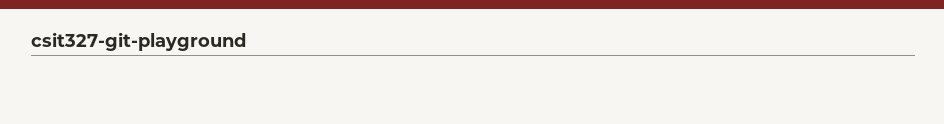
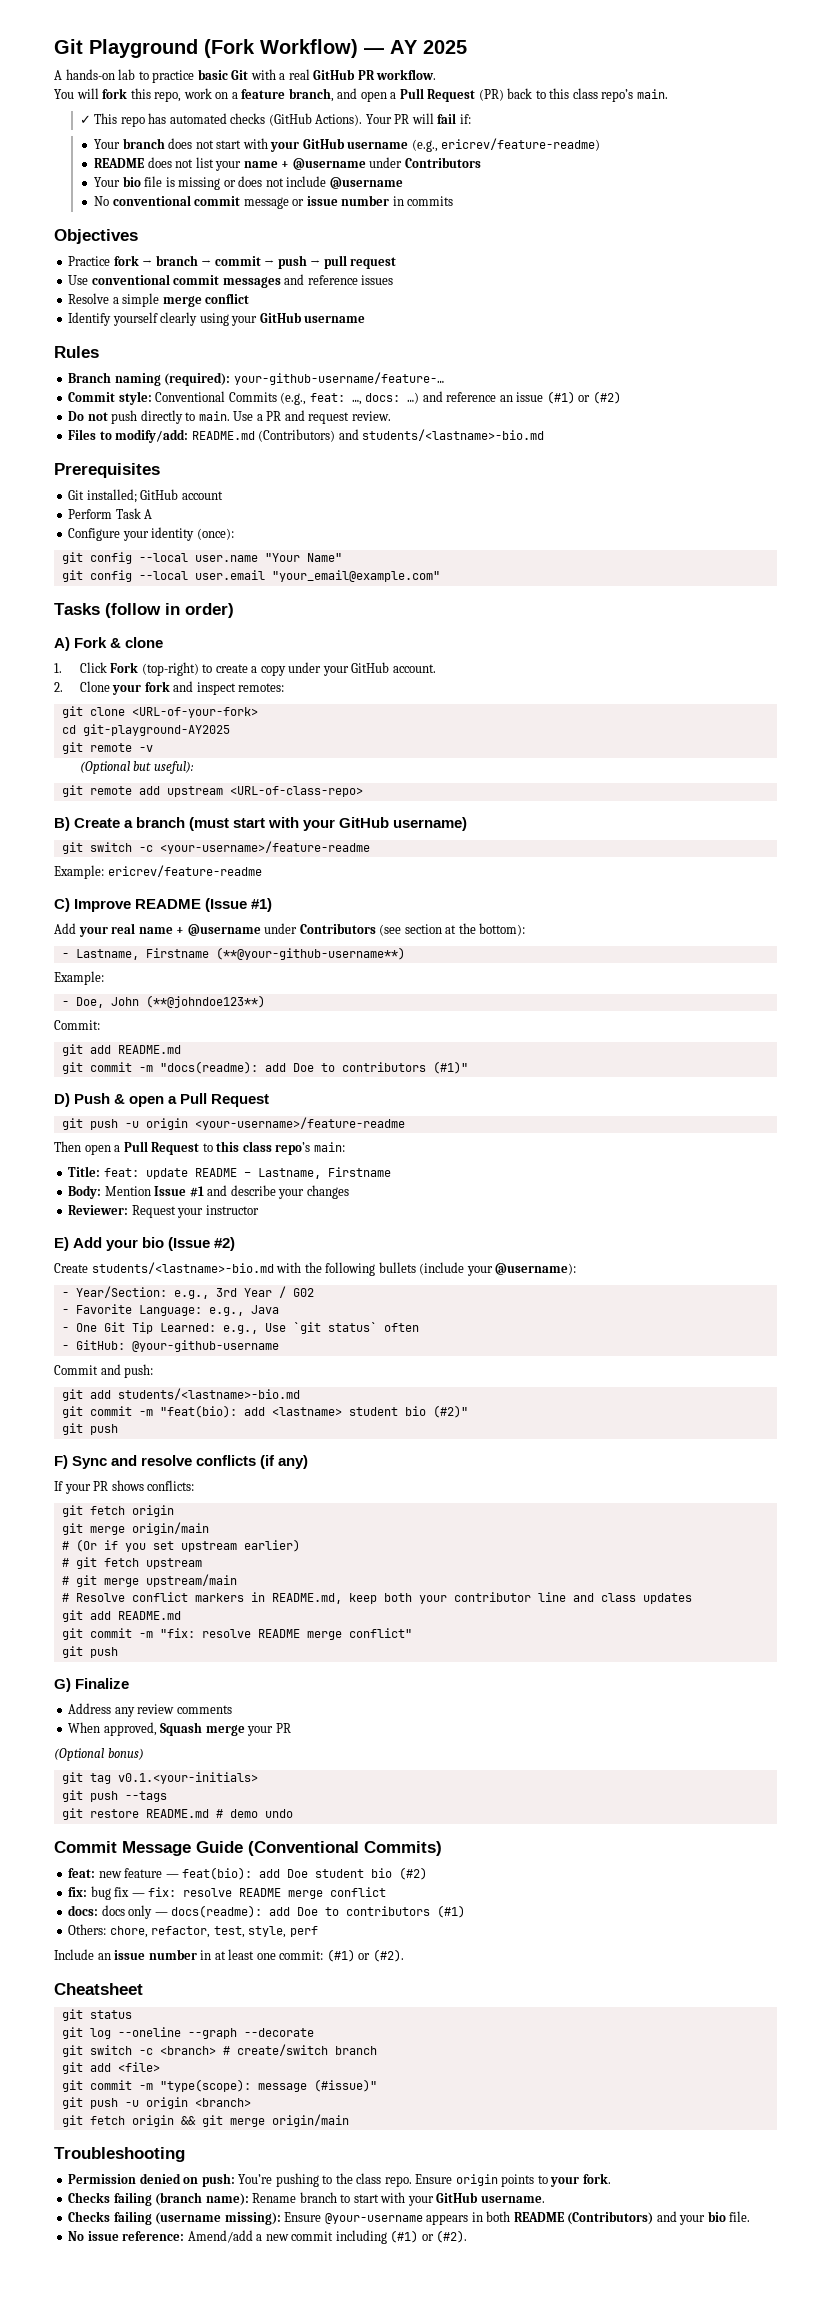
[31,32,246,51] csit327-git-playground -> [54,39,467,58] [54,69,437,83] [54,88,668,102] [79,113,471,127] [94,138,601,152] [94,157,481,171] [94,176,403,190] [94,195,454,209] [54,229,138,244] [68,255,397,269] [68,274,394,288] [68,293,250,307] [68,312,366,326] [54,346,99,358] [68,372,444,386] [68,391,621,405] [68,410,391,424] [68,429,545,443] [54,463,160,478] [68,489,223,503] [68,508,153,519] [68,527,234,541] [61,552,342,564] [61,570,440,582] [54,603,234,618] [54,637,164,651] [54,662,436,676] [54,681,285,695] [61,706,258,718] [61,724,230,736] [61,742,153,754] [79,761,194,774] [61,785,363,797] [54,817,468,831] [61,841,370,854] [54,865,262,879] [54,898,273,912] [54,923,526,937] [61,947,405,960] [54,971,104,985] [61,995,265,1008] [54,1020,100,1030] [61,1044,181,1056] [61,1061,468,1074] [54,1093,270,1107] [61,1117,405,1130] [54,1141,345,1155] [68,1166,391,1179] [68,1185,349,1199] [68,1205,259,1218] [54,1237,236,1251] [54,1262,577,1276] [61,1286,314,1299] [61,1304,279,1316] [61,1322,419,1334] [61,1340,279,1352] [54,1364,154,1378] [61,1388,300,1401] [61,1405,468,1418] [61,1423,118,1435] [54,1455,309,1469] [54,1480,195,1494] [61,1505,174,1517] [61,1522,209,1535] [61,1539,300,1552] [61,1557,202,1569] [61,1574,237,1587] [61,1592,692,1604] [61,1610,181,1622] [61,1628,412,1640] [61,1646,118,1658] [54,1678,130,1692] [68,1703,232,1717] [68,1722,291,1736] [54,1748,144,1761] [61,1772,258,1784] [61,1790,167,1802] [61,1808,293,1820] [54,1841,442,1856] [68,1867,428,1880] [68,1886,387,1900] [68,1905,466,1919] [68,1924,318,1938] [54,1949,404,1962] [54,1983,143,1995] [61,2009,132,2021] [61,2027,314,2039] [61,2044,377,2057] [61,2062,160,2074] [61,2079,377,2092] [61,2097,251,2109] [61,2114,349,2127] [54,2147,185,2162] [68,2173,611,2187] [68,2192,545,2206] [68,2211,751,2225] [68,2230,468,2244] Git Playground (Fork Workflow) — AY 2025 // A hands-on lab to practice basic Git with a real GitHub PR workflow. // You will fork this repo, work on a feature branch, and open a Pull Request (PR) back to this class repo’s main. // ✓ This repo has automated checks (GitHub Actions). Your PR will fail if: // Your branch does not start with your GitHub username (e.g., ericrev/feature-readme) // README does not list your name + @username under Contributors // Your bio file is missing or does not include @username // No conventional commit message or issue number in commits // Objectives // Practice fork → branch → commit → push → pull request // Use conventional commit messages and reference issues // Resolve a simple merge conflict // Identify yourself clearly using your GitHub username // Rules // Branch naming (required): your-github-username/feature-… // Commit style: Conventional Commits (e.g., feat: …, docs: …) and reference an issue (#1) or (#2) // Do not push directly to main. Use a PR and request review. // Files to modify/add: README.md (Contributors) and students/<lastname>-bio.md // Prerequisites // Git installed; GitHub account // Perform Task A // Configure your identity (once): // git config --local user.name "Your Name" // git config --local user.email "your_email@example.com" // Tasks (follow in order) // A) Fork & clone // 1. Click Fork (top-right) to create a copy under your GitHub account. // 2. Clone your fork and inspect remotes: // git clone <URL-of-your-fork> // cd git-playground-AY2025 // git remote -v // (Optional but useful): // git remote add upstream <URL-of-class-repo> // B) Create a branch (must start with your GitHub username) // git switch -c <your-username>/feature-readme // Example: ericrev/feature-readme // C) Improve README (Issue #1) // Add your real name + @username under Contributors (see section at the bottom): // - Lastname, Firstname (**@your-github-username**) // Example: // - Doe, John (**@johndoe123**) // Commit: // git add README.md // git commit -m "docs(readme): add Doe to contributors (#1)" // D) Push & open a Pull Request // git push -u origin <your-username>/feature-readme // Then open a Pull Request to this class repo’s main: // Title: feat: update README – Lastname, Firstname // Body: Mention Issue #1 and describe your changes // Reviewer: Request your instructor // E) Add your bio (Issue #2) // Create students/<lastname>-bio.md with the following bullets (include your @username): // - Year/Section: e.g., 3rd Year / G02 // - Favorite Language: e.g., Java // - One Git Tip Learned: e.g., Use `git status` often // - GitHub: @your-github-username // Commit and push: // git add students/<lastname>-bio.md // git commit -m "feat(bio): add <lastname> student bio (#2)" // git push // F) Sync and resolve conflicts (if any) // If your PR shows conflicts: // git fetch origin // git merge origin/main // # (Or if you set upstream earlier) // # git fetch upstream // # git merge upstream/main // # Resolve conflict markers in README.md, keep both your contributor line and class updates // git add README.md // git commit -m "fix: resolve README merge conflict" // git push // G) Finalize // Address any review comments // When approved, Squash merge your PR // (Optional bonus) // git tag v0.1.<your-initials> // git push --tags // git restore README.md # demo undo // Commit Message Guide (Conventional Commits) // feat: new feature — feat(bio): add Doe student bio (#2) // fix: bug fix — fix: resolve README merge conflict // docs: docs only — docs(readme): add Doe to contributors (#1) // Others: chore, refactor, test, style, perf // Include an issue number in at least one commit: (#1) or (#2). // Cheatsheet // git status // git log --oneline --graph --decorate // git switch -c <branch> # create/switch branch // git add <file> // git commit -m "type(scope): message (#issue)" // git push -u origin <branch> // git fetch origin && git merge origin/main // Troubleshooting // Permission denied on push: You’re pushing to the class repo. Ensure origin points to your fork. // Checks failing (branch name): Rename branch to start with your GitHub username. // Checks failing (username missing): Ensure @your-username appears in both README (Contributors) and your bio file. // No issue reference: Amend/add a new commit including (#1) or (#2).

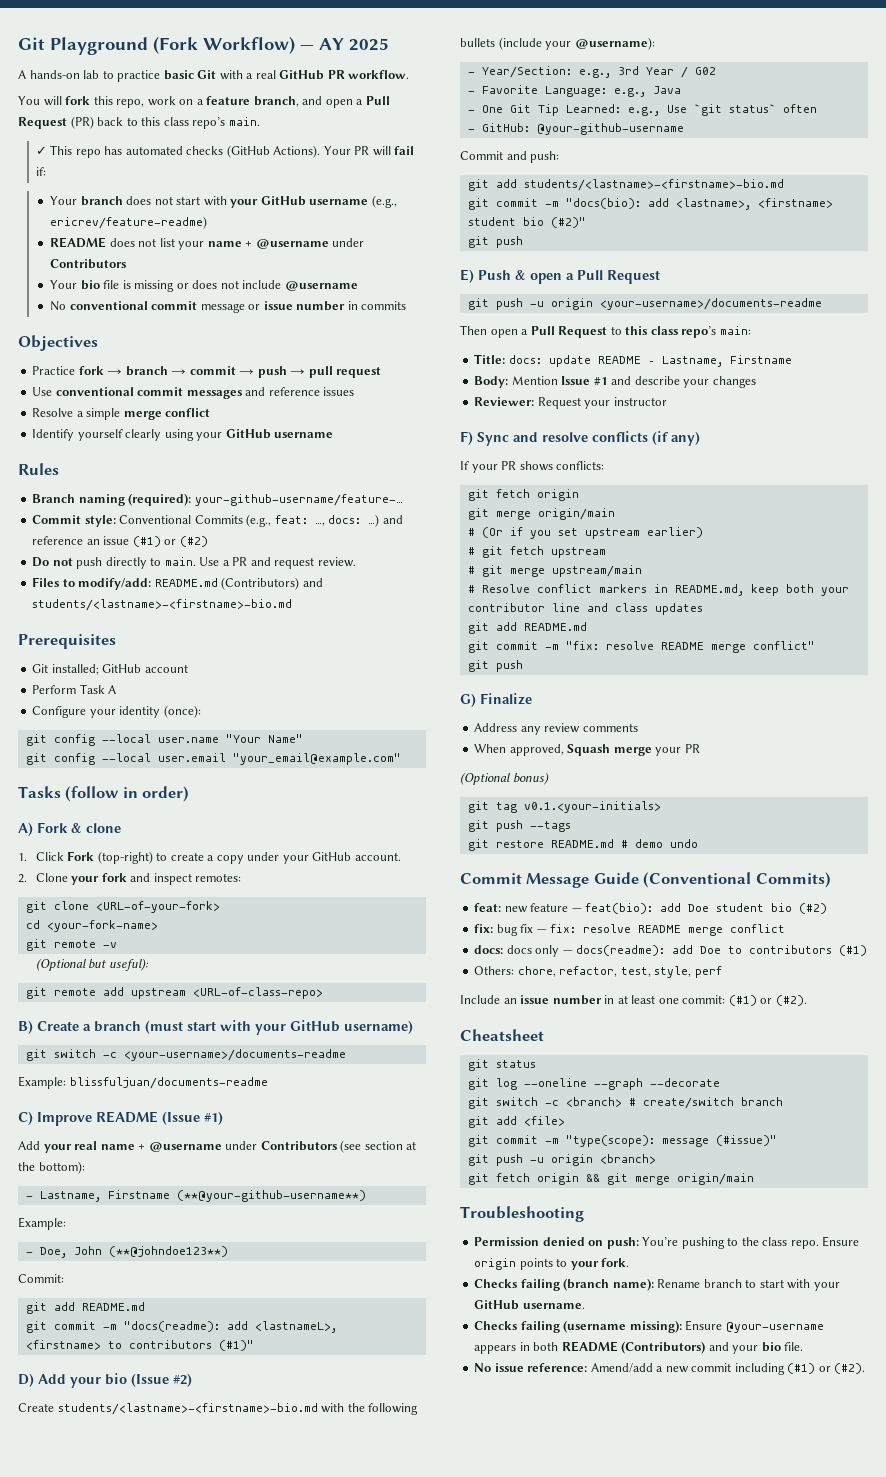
[362,429,545,441] students/<lastname>-bio.md -> [32,599,293,611] students/<lastname>-<firstname>-bio.md
[82,724,230,736] git-playground-AY2025 -> [46,920,158,932] <your-fork-name>
[159,841,370,854] [54,865,262,879] <your-username>/feature-readme // Example: ericrev/feature-readme -> [123,1049,346,1061] [18,1076,268,1089] <your-username>/documents-readme // Example: blissfuljuan/documents-readme
[292,1063,314,1072] Doe -> [254,1321,337,1333] [25,1340,101,1350] <lastnameL>, <firstname>
[74,1093,270,1107] [61,1117,405,1130] [54,1141,345,1155] [68,1166,391,1179] [68,1185,349,1199] [68,1205,259,1218] [54,1237,69,1251] Push & open a Pull Request // git push -u origin <your-username>/feature-readme // Then open a Pull Request to this class repo’s main: // Title: feat: update README – Lastname, Firstname // Body: Mention Issue #1 and describe your changes // Reviewer: Request your instructor // E) -> (34, 1380) none
[91,1262,274,1274] students/<lastname>-bio.md -> [57,1403,318,1415] students/<lastname>-<firstname>-bio.md
[117,1388,300,1400] [61,1405,342,1418] students/<lastname>-bio.md // git commit -m "feat(bio): add <lastname> -> [523,179,784,191] [467,198,833,210] students/<lastname>-<firstname>-bio.md // git commit -m "docs(bio): add <lastname>, <firstname>
(118, 1429) none -> [460,269,660,284] [467,298,822,310] [460,325,751,338] [474,354,792,367] [474,376,756,388] [474,397,667,409] // E) Push & open a Pull Request // git push -u origin <your-username>/documents-readme // Then open a Pull Request to this class repo’s main: // Title: docs: update README – Lastname, Firstname // Body: Mention Issue #1 and describe your changes // Reviewer: Request your instructor

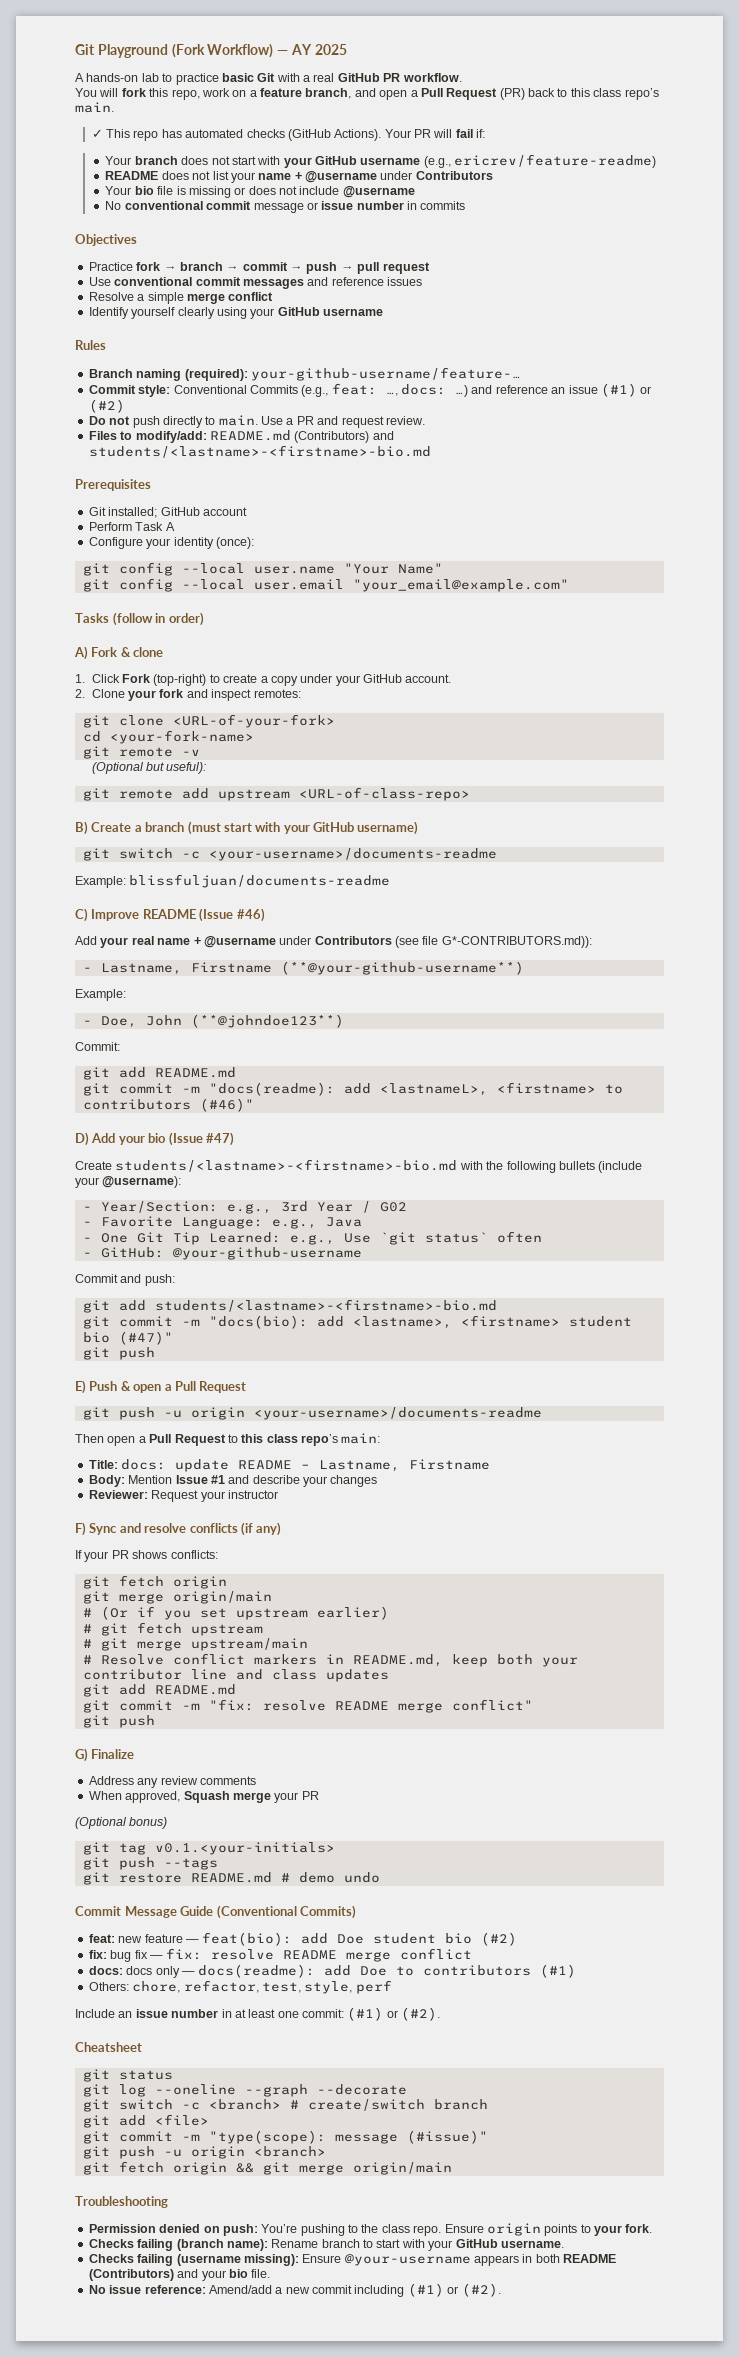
[204,1111,223,1125] #1) -> [236,908,265,922] #46)
[364,1141,417,1150] [18,1161,85,1174] section at the bottom): -> [422,936,592,948] file G*-CONTRIBUTORS.md)):
[218,1340,254,1351] (#1)" -> [199,1098,254,1112] (#46)"
[173,1373,192,1387] #2) -> [205,1132,234,1146] #47)
[550,217,586,228] (#2)" -> [118,1331,173,1345] (#47)"

